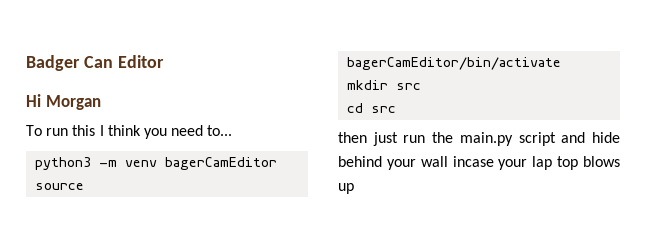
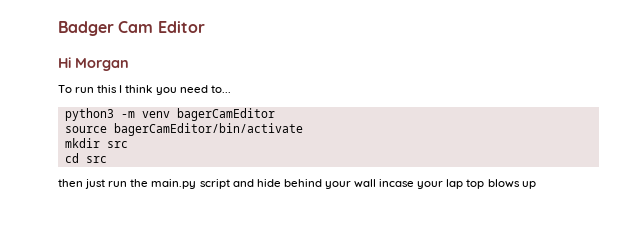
[83,56,113,68] Can -> [118,21,154,33] Cam

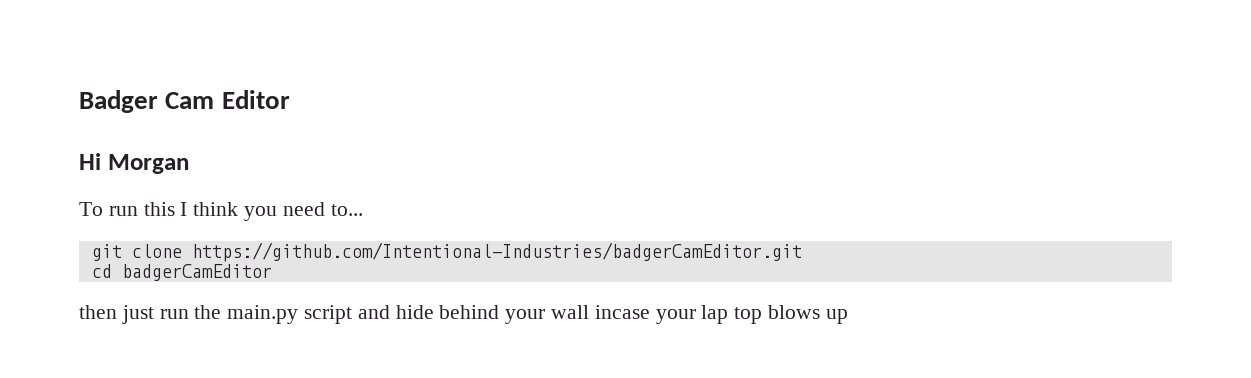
[64,108,275,121] [64,123,303,136] [64,138,128,148] python3 -m venv bagerCamEditor // source bagerCamEditor/bin/activate // mkdir src -> [91,242,802,262] git clone https://github.com/Intentional-Industries/badgerCamEditor.git
[85,156,107,163] src -> [121,264,272,281] badgerCamEditor

